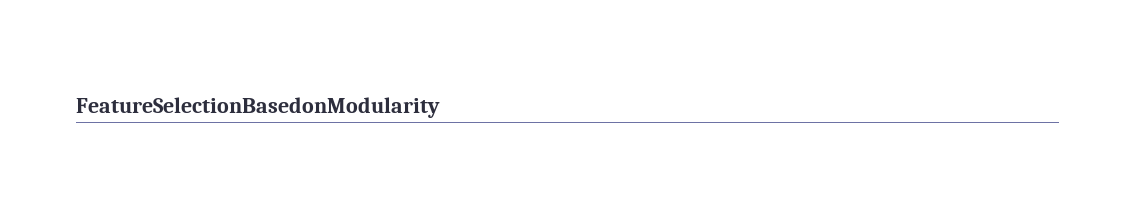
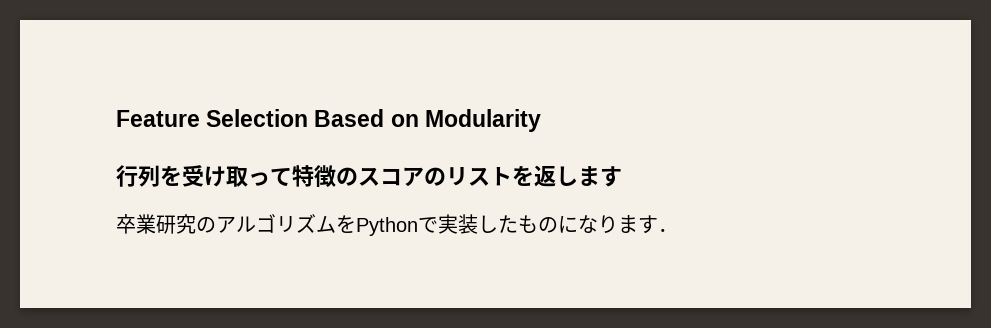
[76,97,440,118] FeatureSelectionBasedonModularity -> [116,109,541,132] [116,165,622,188] [116,214,678,236] Feature Selection Based on Modularity // 行列を受け取って特徴のスコアのリストを返します // 卒業研究のアルゴリズムをPythonで実装したものになります．

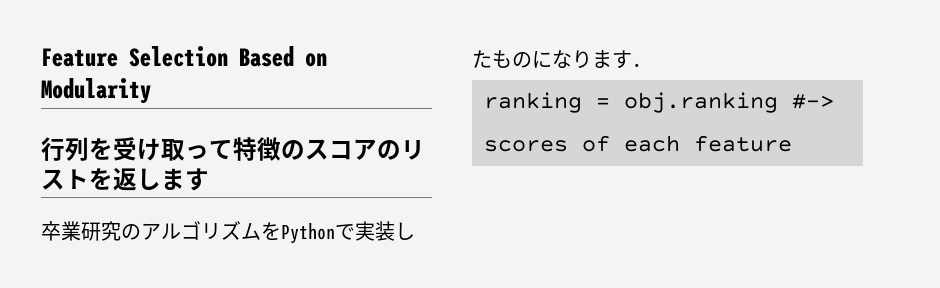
(678, 230) none -> [484,92,834,113] [484,135,792,152] // ranking = obj.ranking #-> scores of each feature

